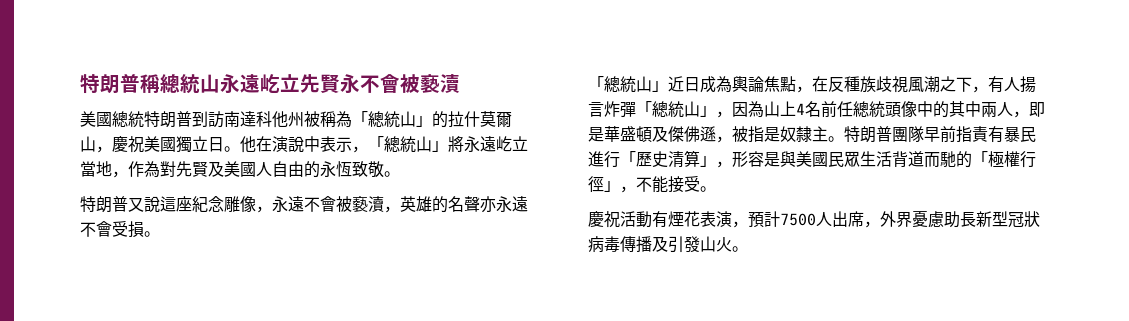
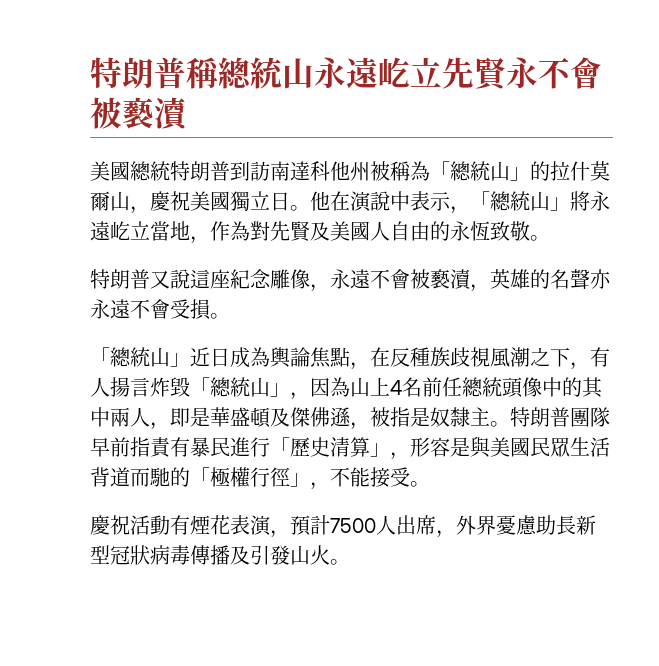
[620,102,636,118] 彈 -> [170,377,190,397] 毀

